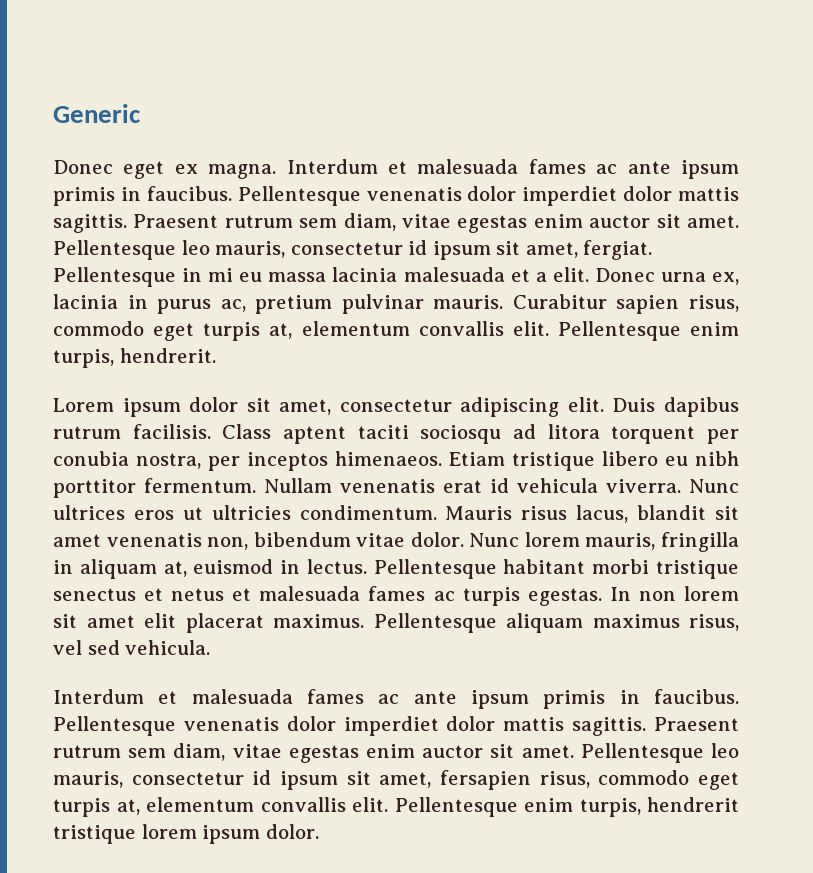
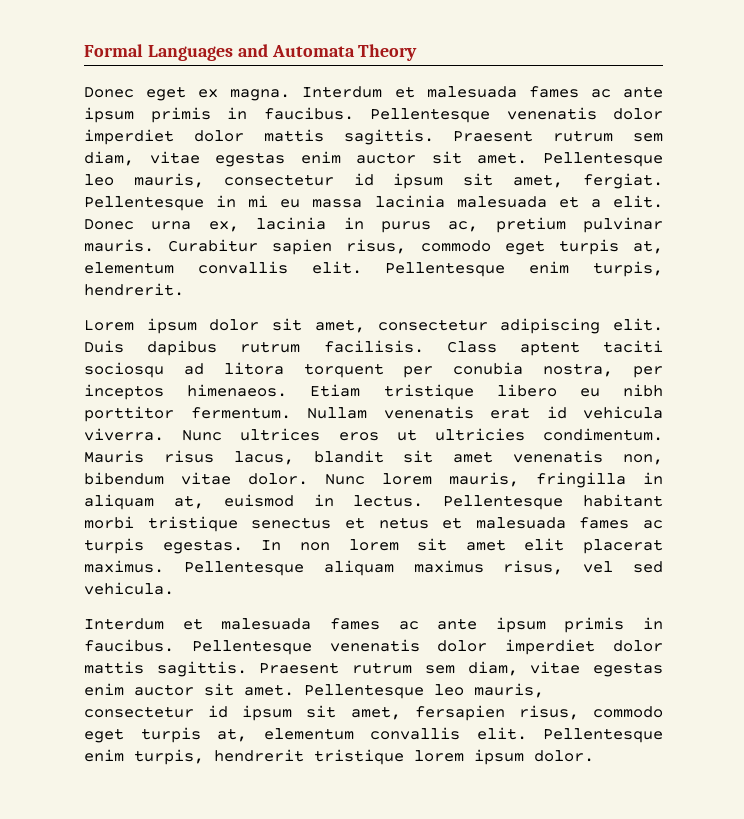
[53,104,141,123] Generic -> [84,44,418,61] Formal Languages and Automata Theory

